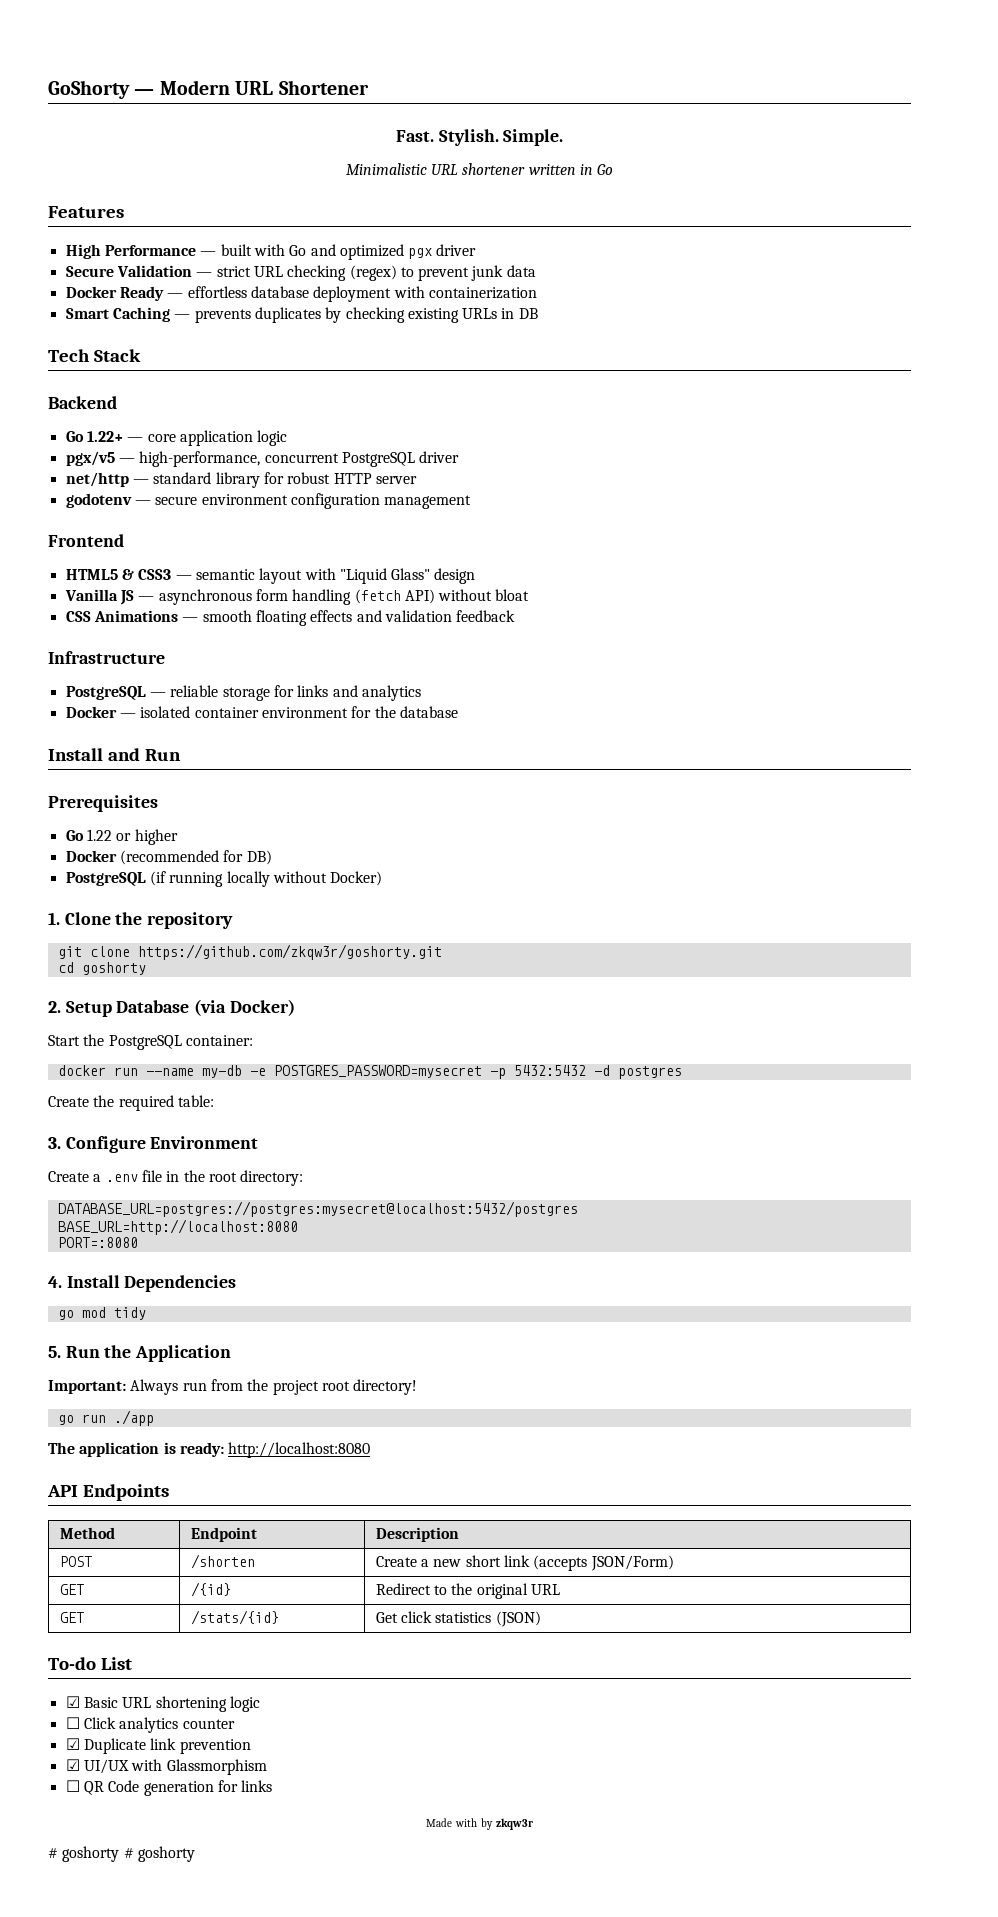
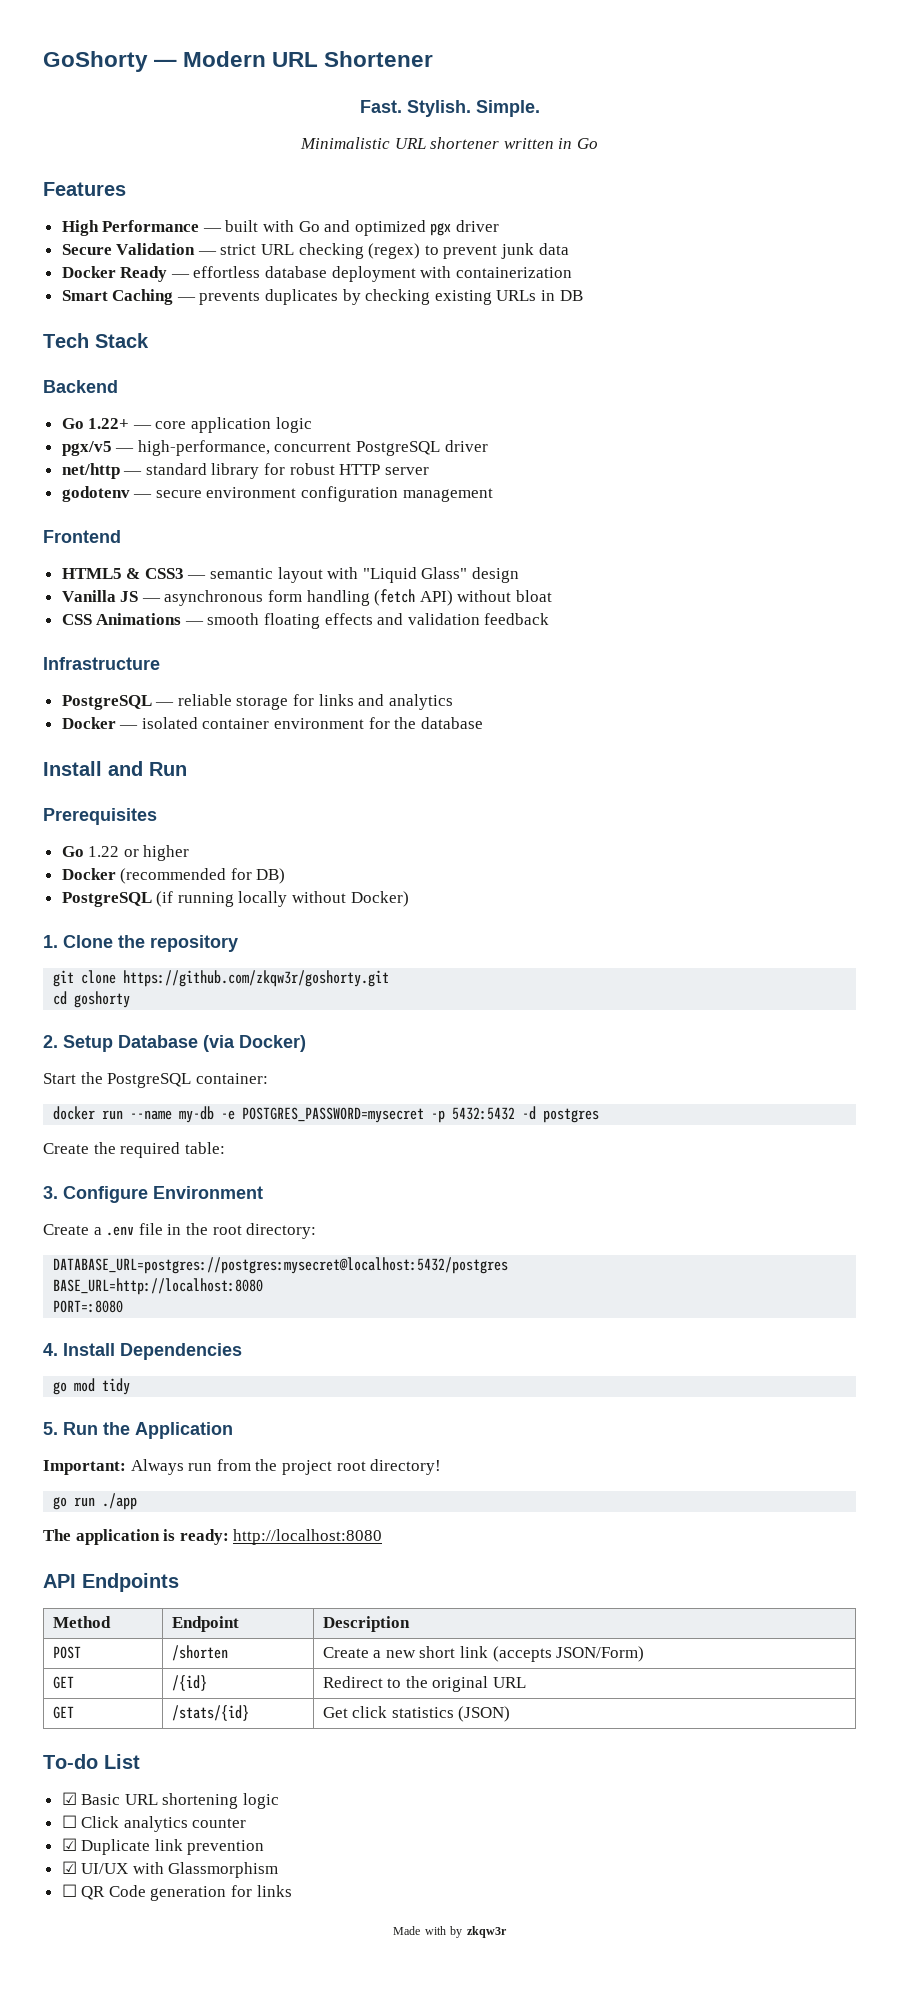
[48,1846,195,1862] // # goshorty # goshorty -> (507, 1932) none

